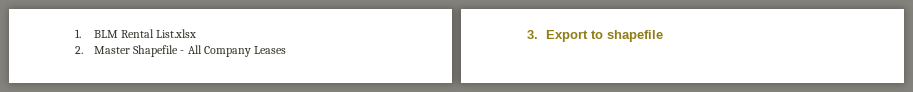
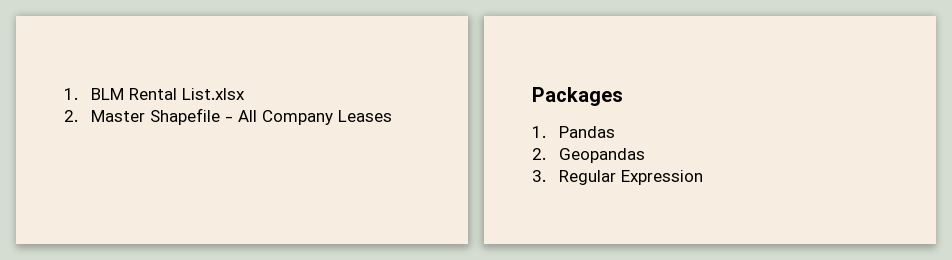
[527,30,663,42] 3. Export to shapefile -> [532,87,623,106] [532,126,615,138] [532,148,645,163] [532,170,703,185] Packages // 1. Pandas // 2. Geopandas // 3. Regular Expression

